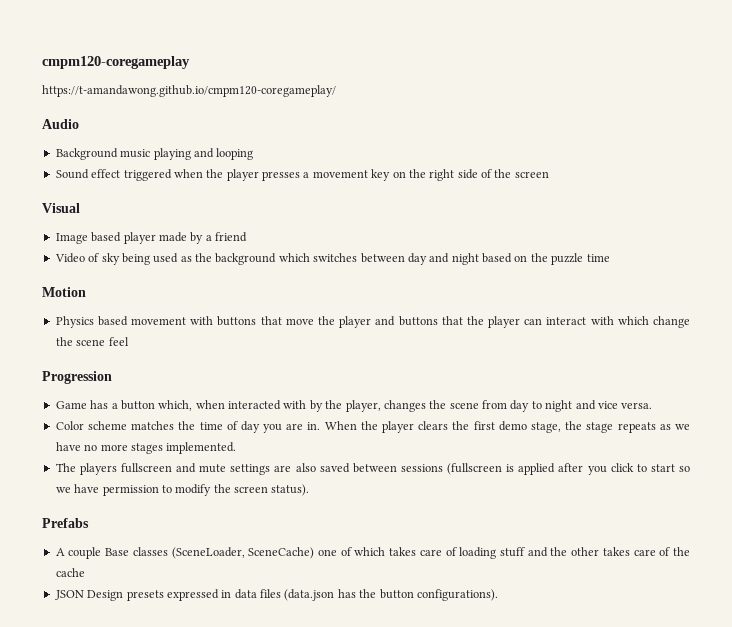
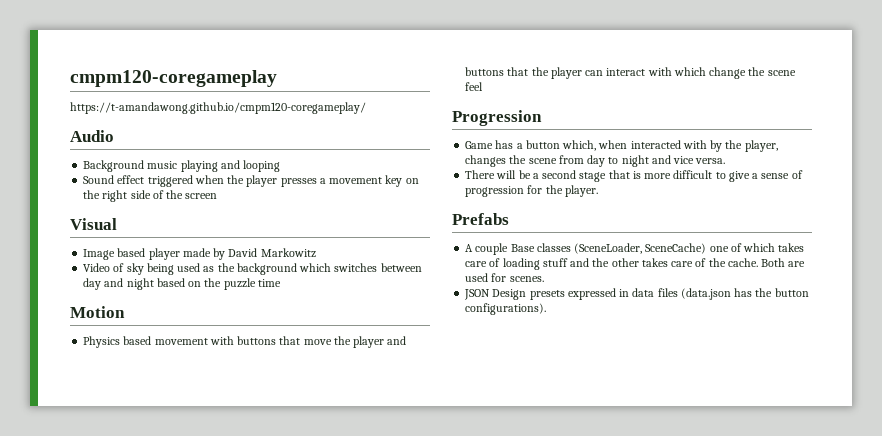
[205,232,247,242] a friend -> [228,248,316,258] David Markowitz
[55,421,691,433] [55,442,237,454] [55,463,690,475] [55,484,310,496] Color scheme matches the time of day you are in. When the player clears the first demo stage, the stage repeats as we have no more stages implemented. // The players fullscreen and mute settings are also saved between sessions (fullscreen is applied after you click to start so we have permission to modify the screen status). -> [465,170,803,182] [465,185,598,197] There will be a second stage that is more difficult to give a sense of progression for the player.
[55,568,85,577] cache -> [727,258,806,267] [465,273,544,282] cache. Both are used for scenes.

